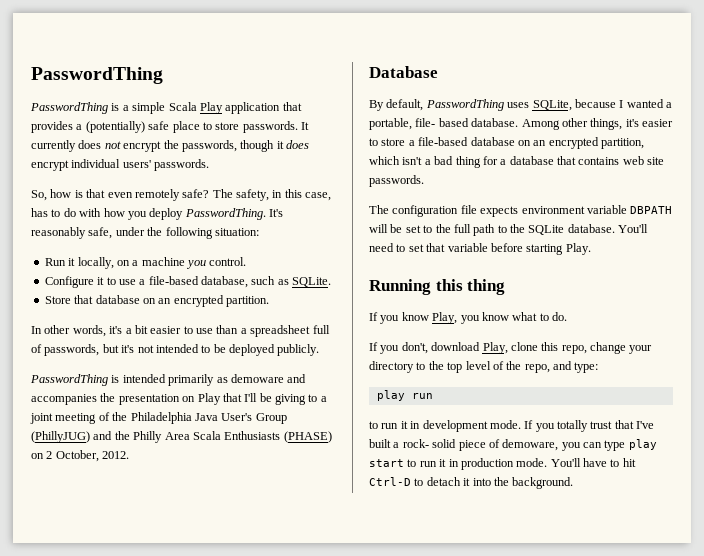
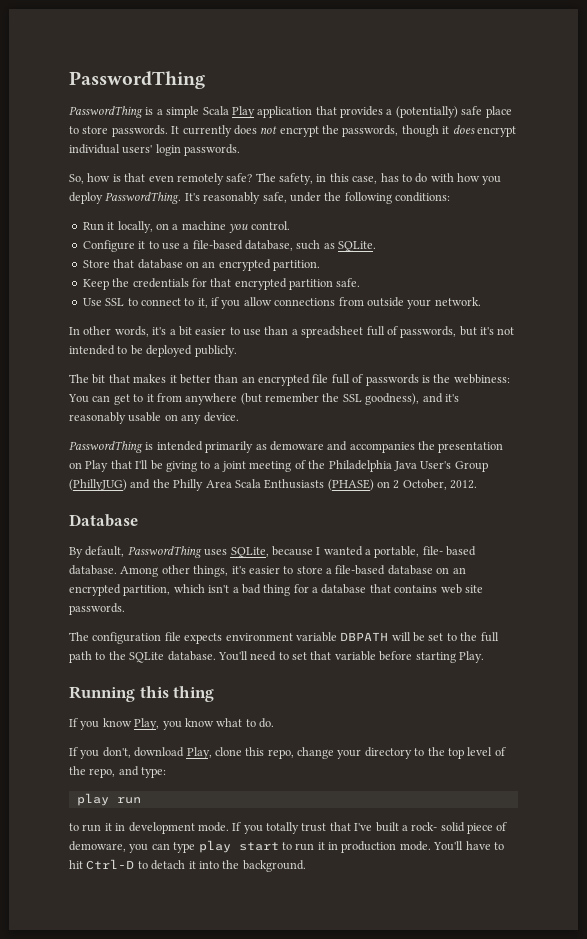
(151, 164) none -> [155,144,181,156] login
[214,228,259,236] situation: -> [395,192,450,202] conditions:
(269, 301) none -> [82,278,361,290] [82,297,481,309] // Keep the credentials for that encrypted partition safe. // Use SSL to connect to it, if you allow connections from outside your network.
(320, 350) none -> [69,374,510,386] [68,393,459,405] [69,412,239,424] // The bit that makes it better than an encrypted file full of passwords is the webbiness: You can get to it from anywhere (but remember the SSL goodness), and it's reasonably usable on any device.

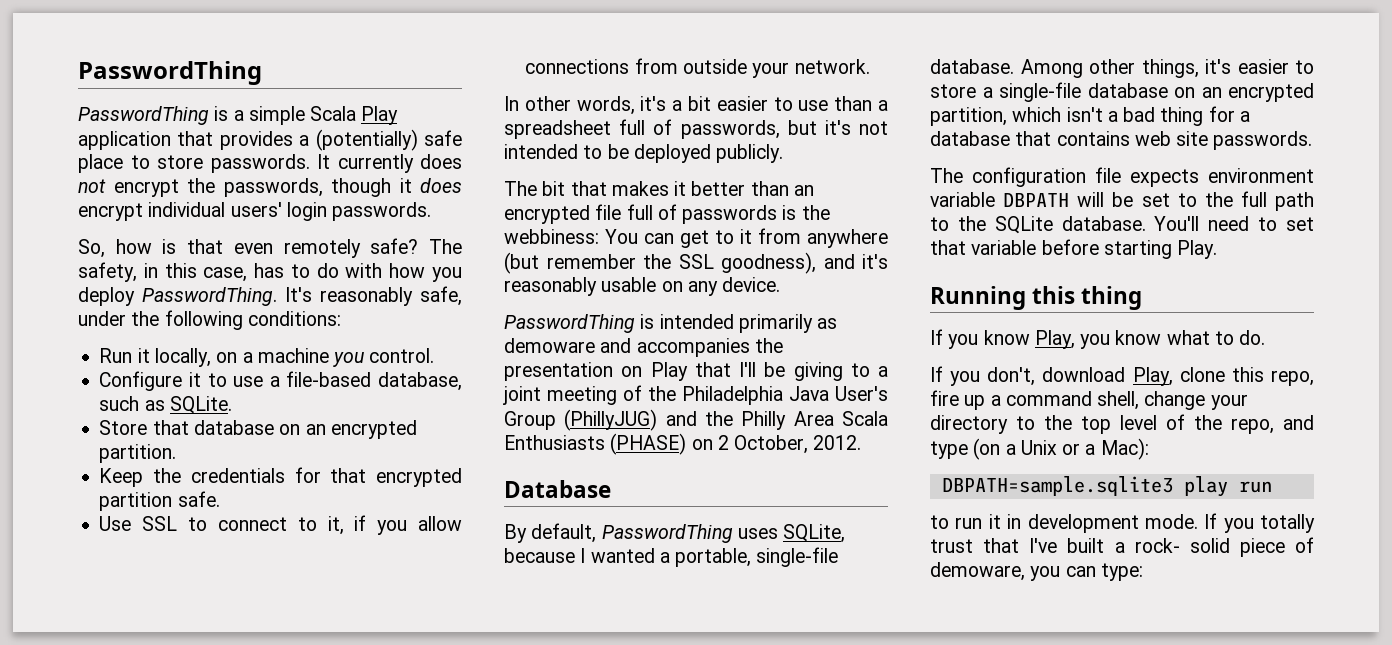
[422,546,477,556] file- based -> [756,547,839,567] single-file
[335,565,386,575] file-based -> [999,82,1081,102] single-file
(294, 754) none -> [930,390,1140,410] fire up a command shell,
[141,767,167,778] type: // -> [930,438,1149,460] [941,476,1173,496] type (on a Unix or a Mac): // DBPATH=sample.sqlite3
[173,840,504,853] [69,859,306,872] type play start to run it in production mode. You'll have to hit Ctrl-D to detach it into the background. -> [1100,563,1143,581] type:

